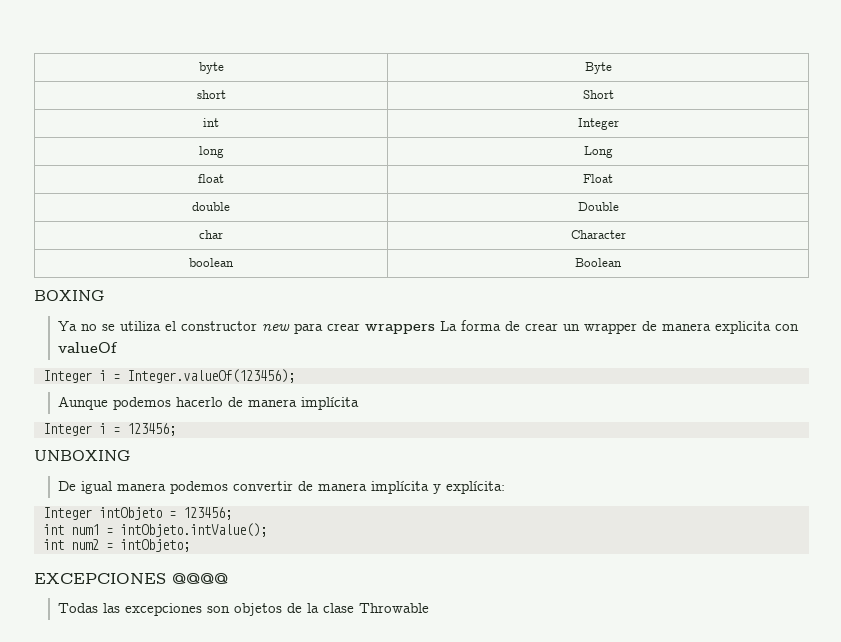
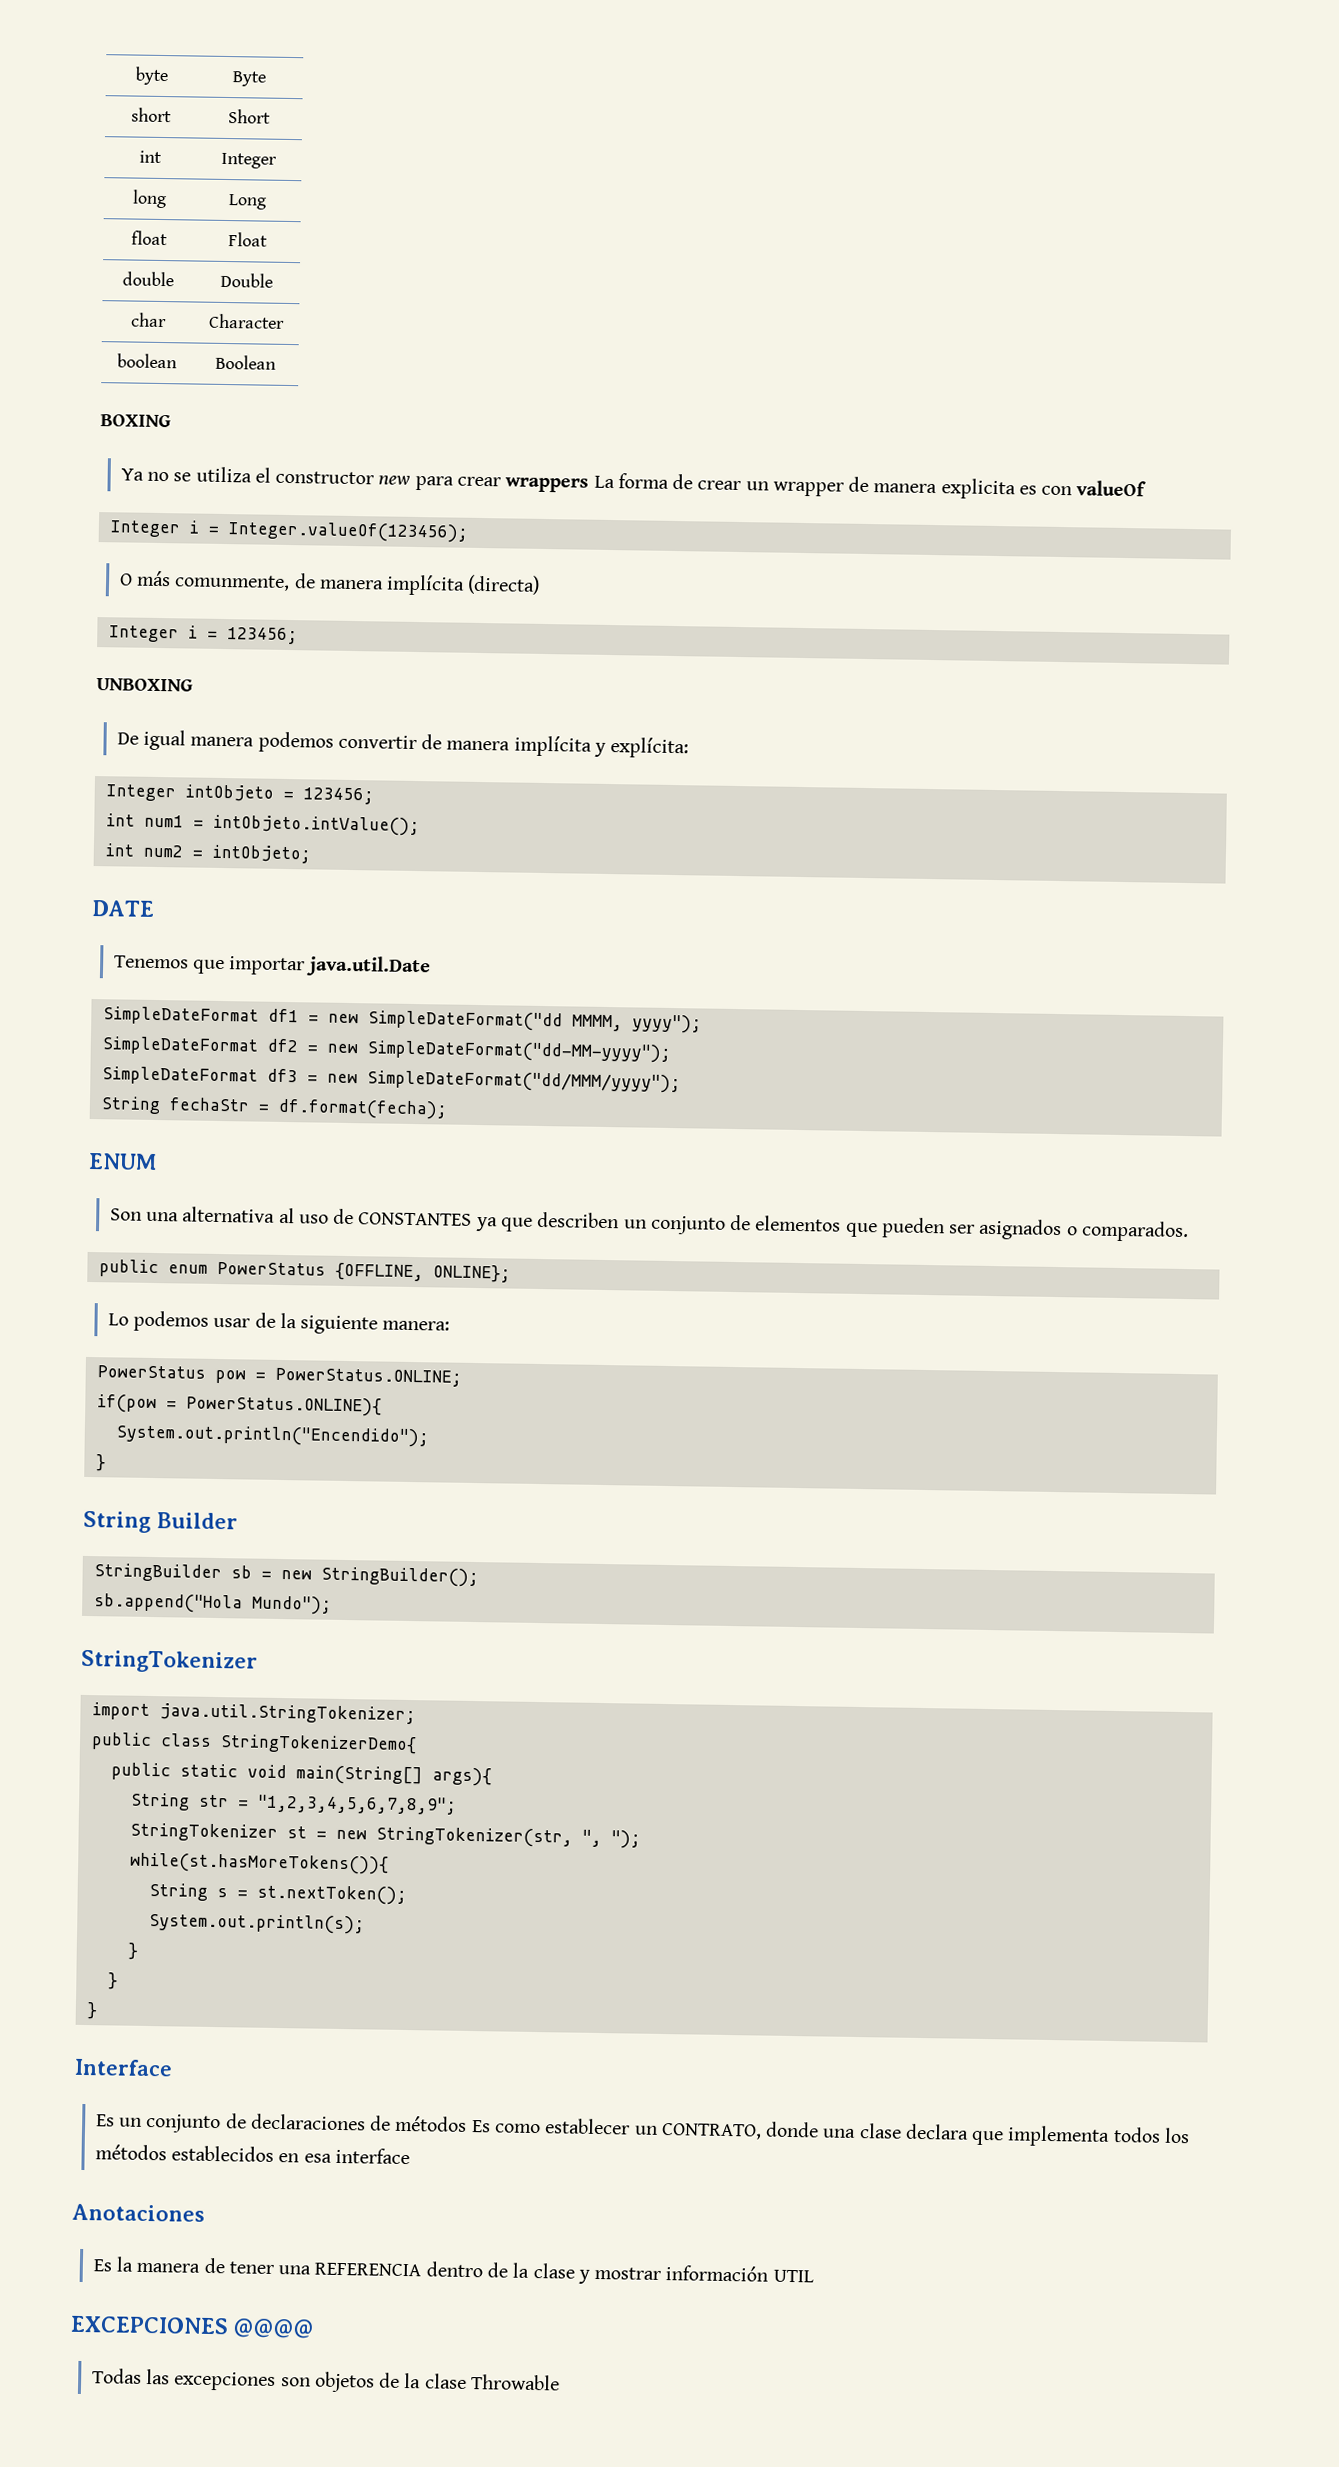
(771, 327) none -> [1018,485,1037,495] es
[57,396,359,410] Aunque podemos hacerlo de manera implícita -> [119,570,541,596] O más comunmente, de manera implícita (directa)
(190, 545) none -> [92,900,155,917] [113,955,431,978] [102,1006,702,1034] [101,1036,671,1063] [101,1066,681,1094] [100,1096,448,1120] [88,1152,157,1171] [109,1206,1189,1243] [98,1259,511,1283] [107,1310,451,1335] [96,1365,462,1387] [96,1394,382,1417] [115,1424,429,1448] [95,1454,106,1472] [83,1510,238,1533] [93,1563,479,1588] [93,1593,332,1615] [81,1649,258,1674] [91,1702,416,1725] [90,1732,417,1755] [110,1762,492,1787] [129,1792,457,1815] [129,1822,641,1849] [129,1852,389,1875] [148,1882,407,1905] [148,1912,365,1935] [127,1942,138,1960] [107,1972,118,1990] [86,2002,97,2020] [74,2058,173,2077] [95,2113,1190,2147] [94,2144,410,2165] [72,2203,205,2222] [92,2256,814,2284] // DATE // Tenemos que importar java.util.Date // SimpleDateFormat df1 = new SimpleDateFormat("dd MMMM, yyyy"); // SimpleDateFormat df2 = new SimpleDateFormat("dd-MM-yyyy"); // SimpleDateFormat df3 = new SimpleDateFormat("dd/MMM/yyyy"); // String fechaStr = df.format(fecha); // ENUM // Son una alternativa al uso de CONSTANTES ya que describen un conjunto de elementos que pueden ser asignados o comparados. // public enum PowerStatus {OFFLINE, ONLINE}; // Lo podemos usar de la siguiente manera: // PowerStatus pow = PowerStatus.ONLINE; // if(pow = PowerStatus.ONLINE){ // System.out.println("Encendido"); // } // String Builder // StringBuilder sb = new StringBuilder(); // sb.append("Hola Mundo"); // StringTokenizer // import java.util.StringTokenizer; // public class StringTokenizerDemo{ // public static void main(String[] args){ // String str = "1,2,3,4,5,6,7,8,9"; // StringTokenizer st = new StringTokenizer(str, ", "); // while(st.hasMoreTokens()){ // String s = st.nextToken(); // System.out.println(s); // } // } // } // Interface // Es un conjunto de declaraciones de métodos Es como establecer un CONTRATO, donde una clase declara que implementa todos los métodos establecidos en esa interface // Anotaciones // Es la manera de tener una REFERENCIA dentro de la clase y mostrar información UTIL

